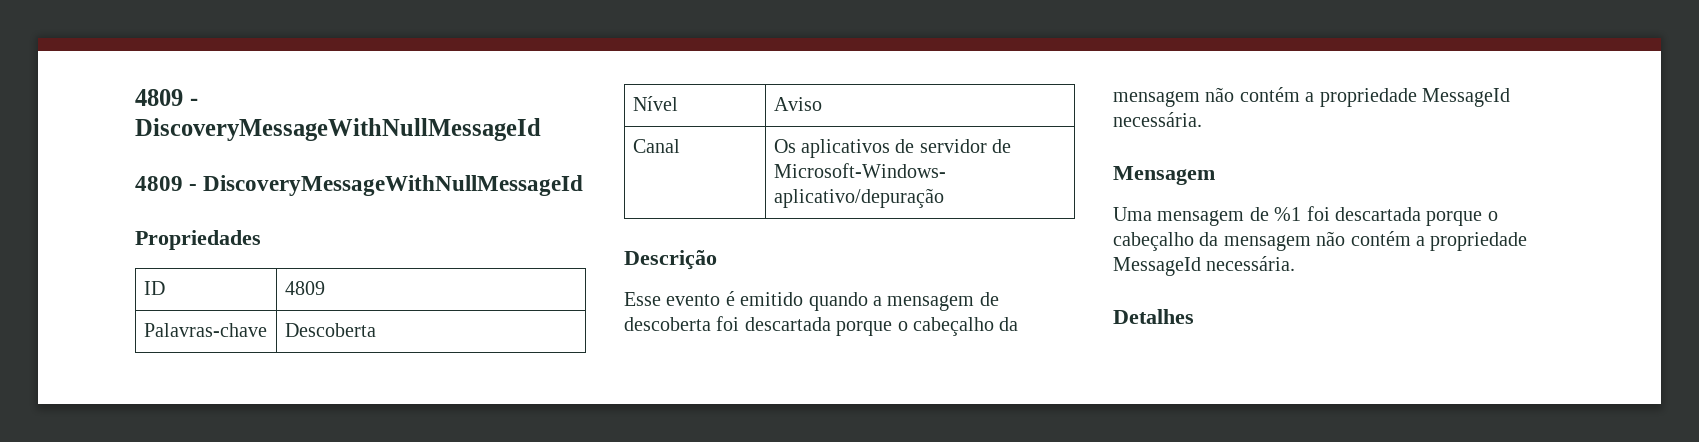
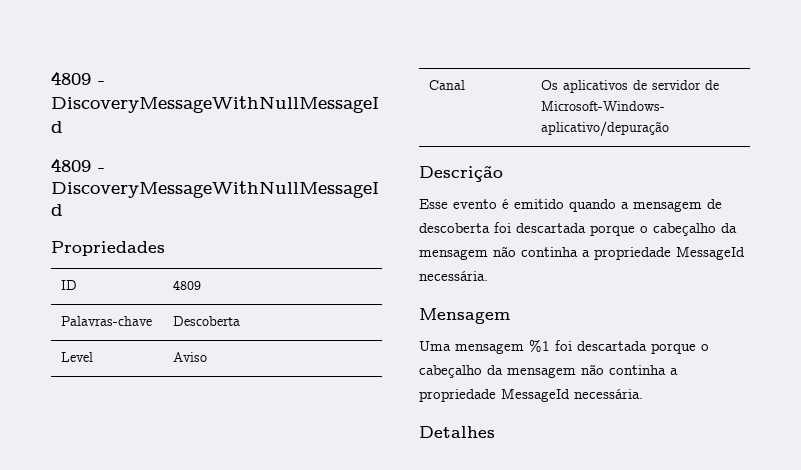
[632,96,678,111] Nível -> [61,352,94,362] Level
[1239,87,1300,102] contém -> [521,247,578,257] continha
[1249,207,1269,221] de -> (524, 348) none
[1350,231,1411,246] contém -> [609,365,666,375] continha

